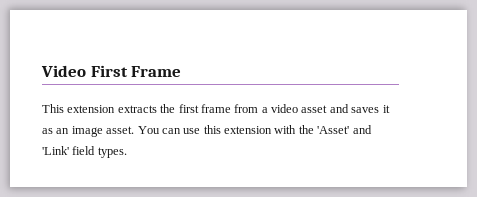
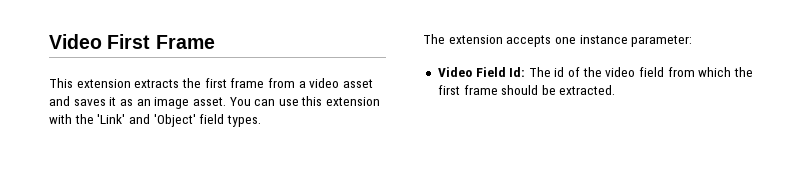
[317,125,372,134] [42,146,69,155] 'Asset' and 'Link' -> [97,114,196,127] 'Link' and 'Object'
(127, 152) none -> [423,34,693,47] [437,67,753,77] [437,85,616,95] // The extension accepts one instance parameter: // Video Field Id: The id of the video field from which the first frame should be extracted.

